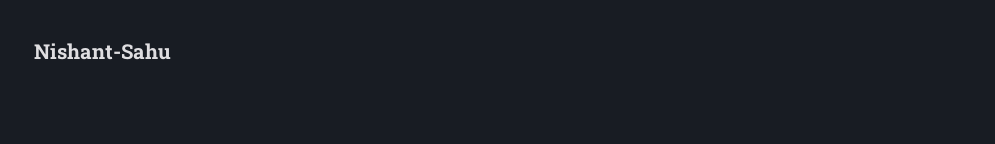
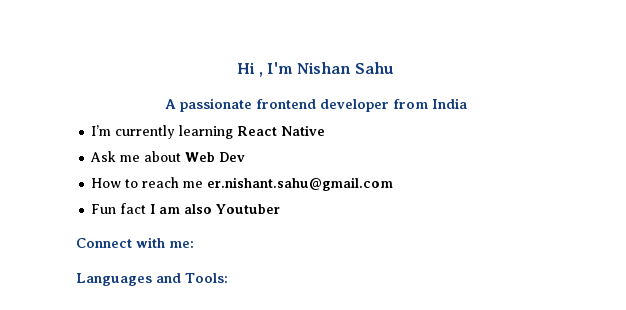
[34,43,171,60] Nishant-Sahu -> [237,62,394,77] [164,98,467,112] [91,125,326,139] [90,151,246,162] [91,177,394,191] [91,203,281,214] [76,237,194,248] [76,273,228,286] Hi , I'm Nishan Sahu // A passionate frontend developer from India // I’m currently learning React Native // Ask me about Web Dev // How to reach me er.nishant.sahu@gmail.com // Fun fact I am also Youtuber // Connect with me: // Languages and Tools:

